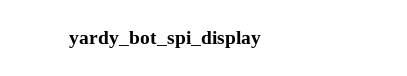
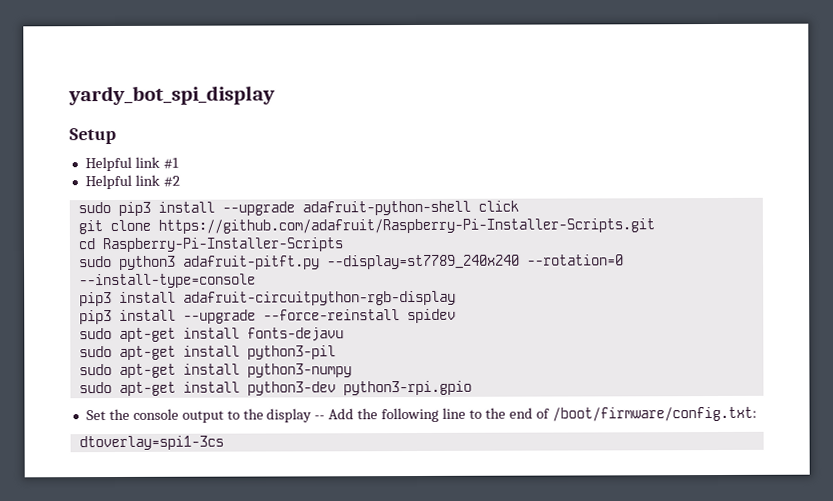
(261, 39) none -> [69,127,116,145] [84,156,179,172] [84,174,180,190] [77,200,519,216] [77,218,655,235] [77,237,344,253] [78,254,624,270] [78,273,256,289] [78,290,456,307] [78,308,456,325] [78,327,344,342] [78,345,336,360] [78,363,352,378] [78,380,472,396] [85,406,757,423] [78,435,224,451] // Setup // Helpful link #1 // Helpful link #2 // sudo pip3 install --upgrade adafruit-python-shell click // git clone https://github.com/adafruit/Raspberry-Pi-Installer-Scripts.git // cd Raspberry-Pi-Installer-Scripts // sudo python3 adafruit-pitft.py --display=st7789_240x240 --rotation=0 --install-type=console // pip3 install adafruit-circuitpython-rgb-display // pip3 install --upgrade --force-reinstall spidev // sudo apt-get install fonts-dejavu // sudo apt-get install python3-pil // sudo apt-get install python3-numpy // sudo apt-get install python3-dev python3-rpi.gpio // Set the console output to the display -- Add the following line to the end of /boot/firmware/config.txt: // dtoverlay=spi1-3cs

